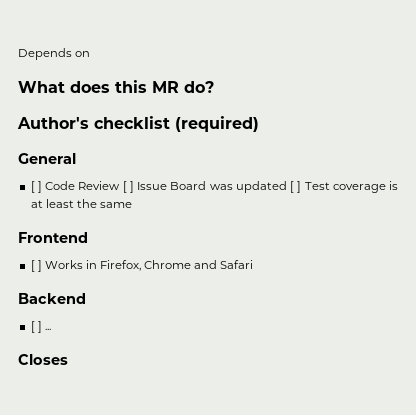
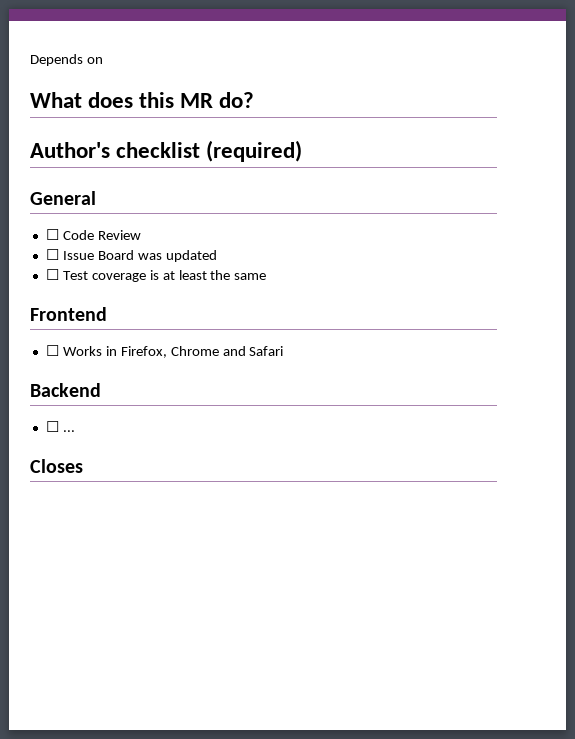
[30,181,42,193] [ ] -> [45,229,59,240] ☐
[122,181,134,193] [ ] -> [45,249,59,260] // ☐
[290,181,302,193] [ ] -> [45,269,59,280] // ☐
[30,260,42,272] [ ] -> [45,345,59,356] ☐
[30,321,42,333] [ ] -> [45,421,59,432] ☐

